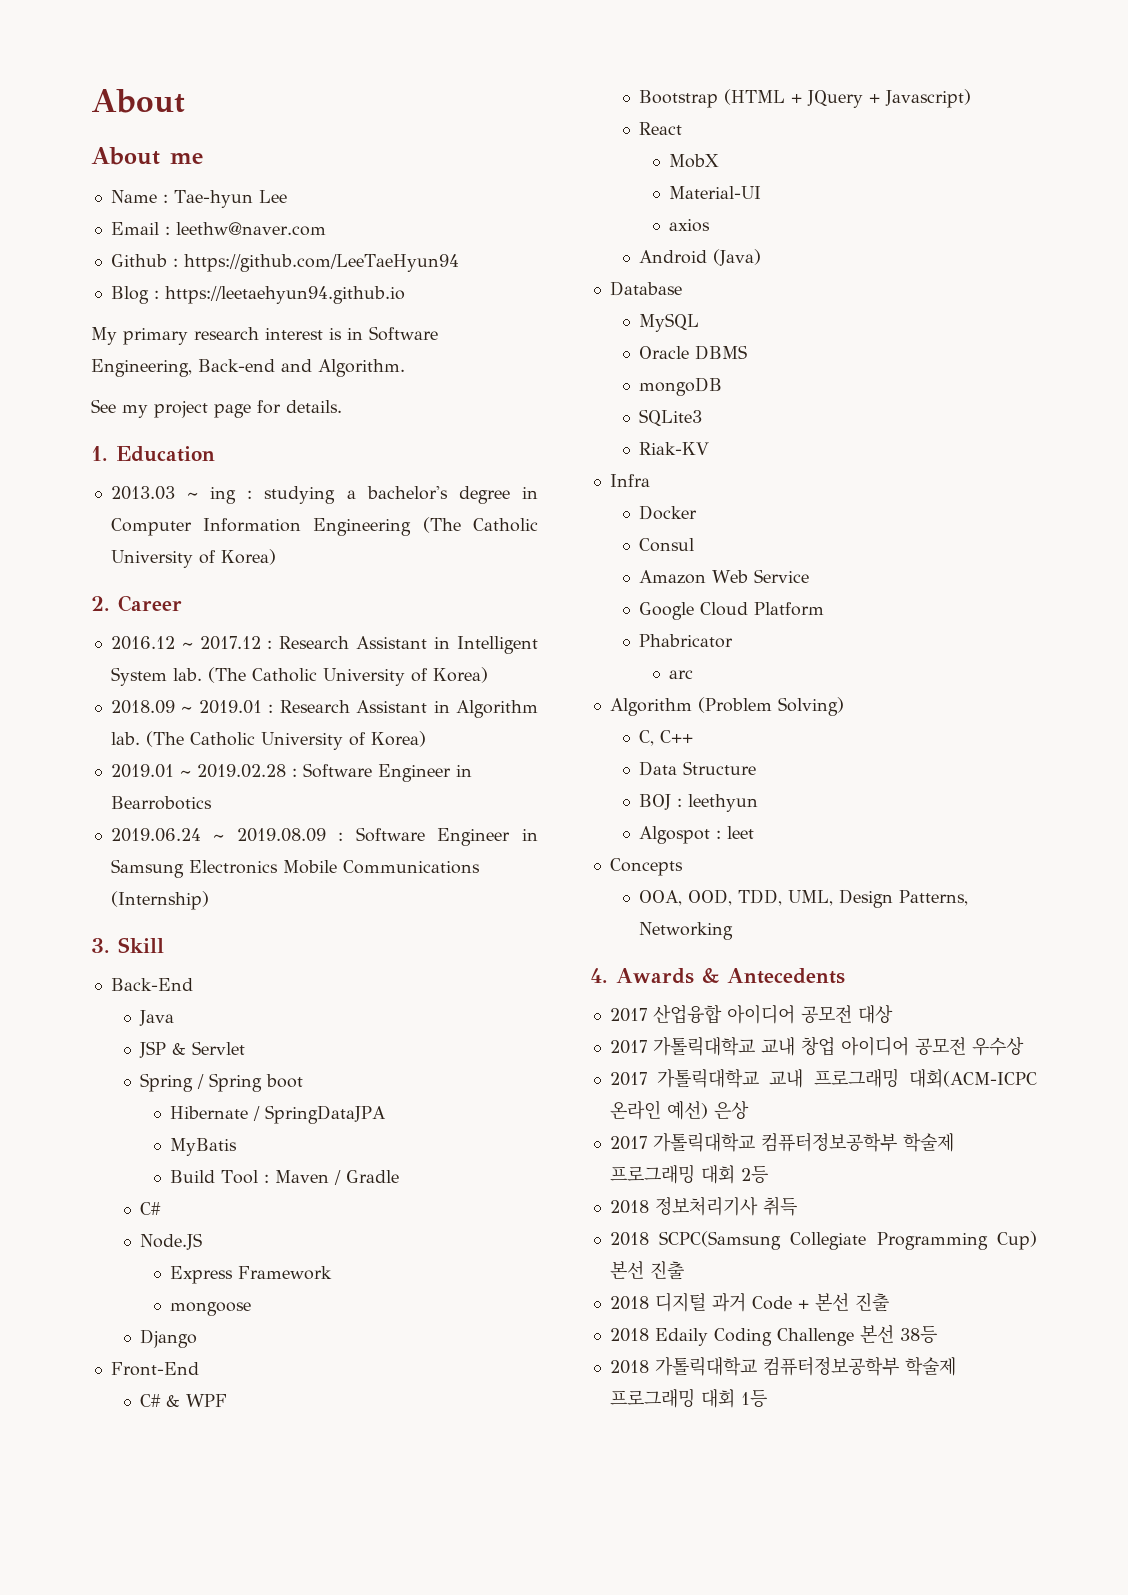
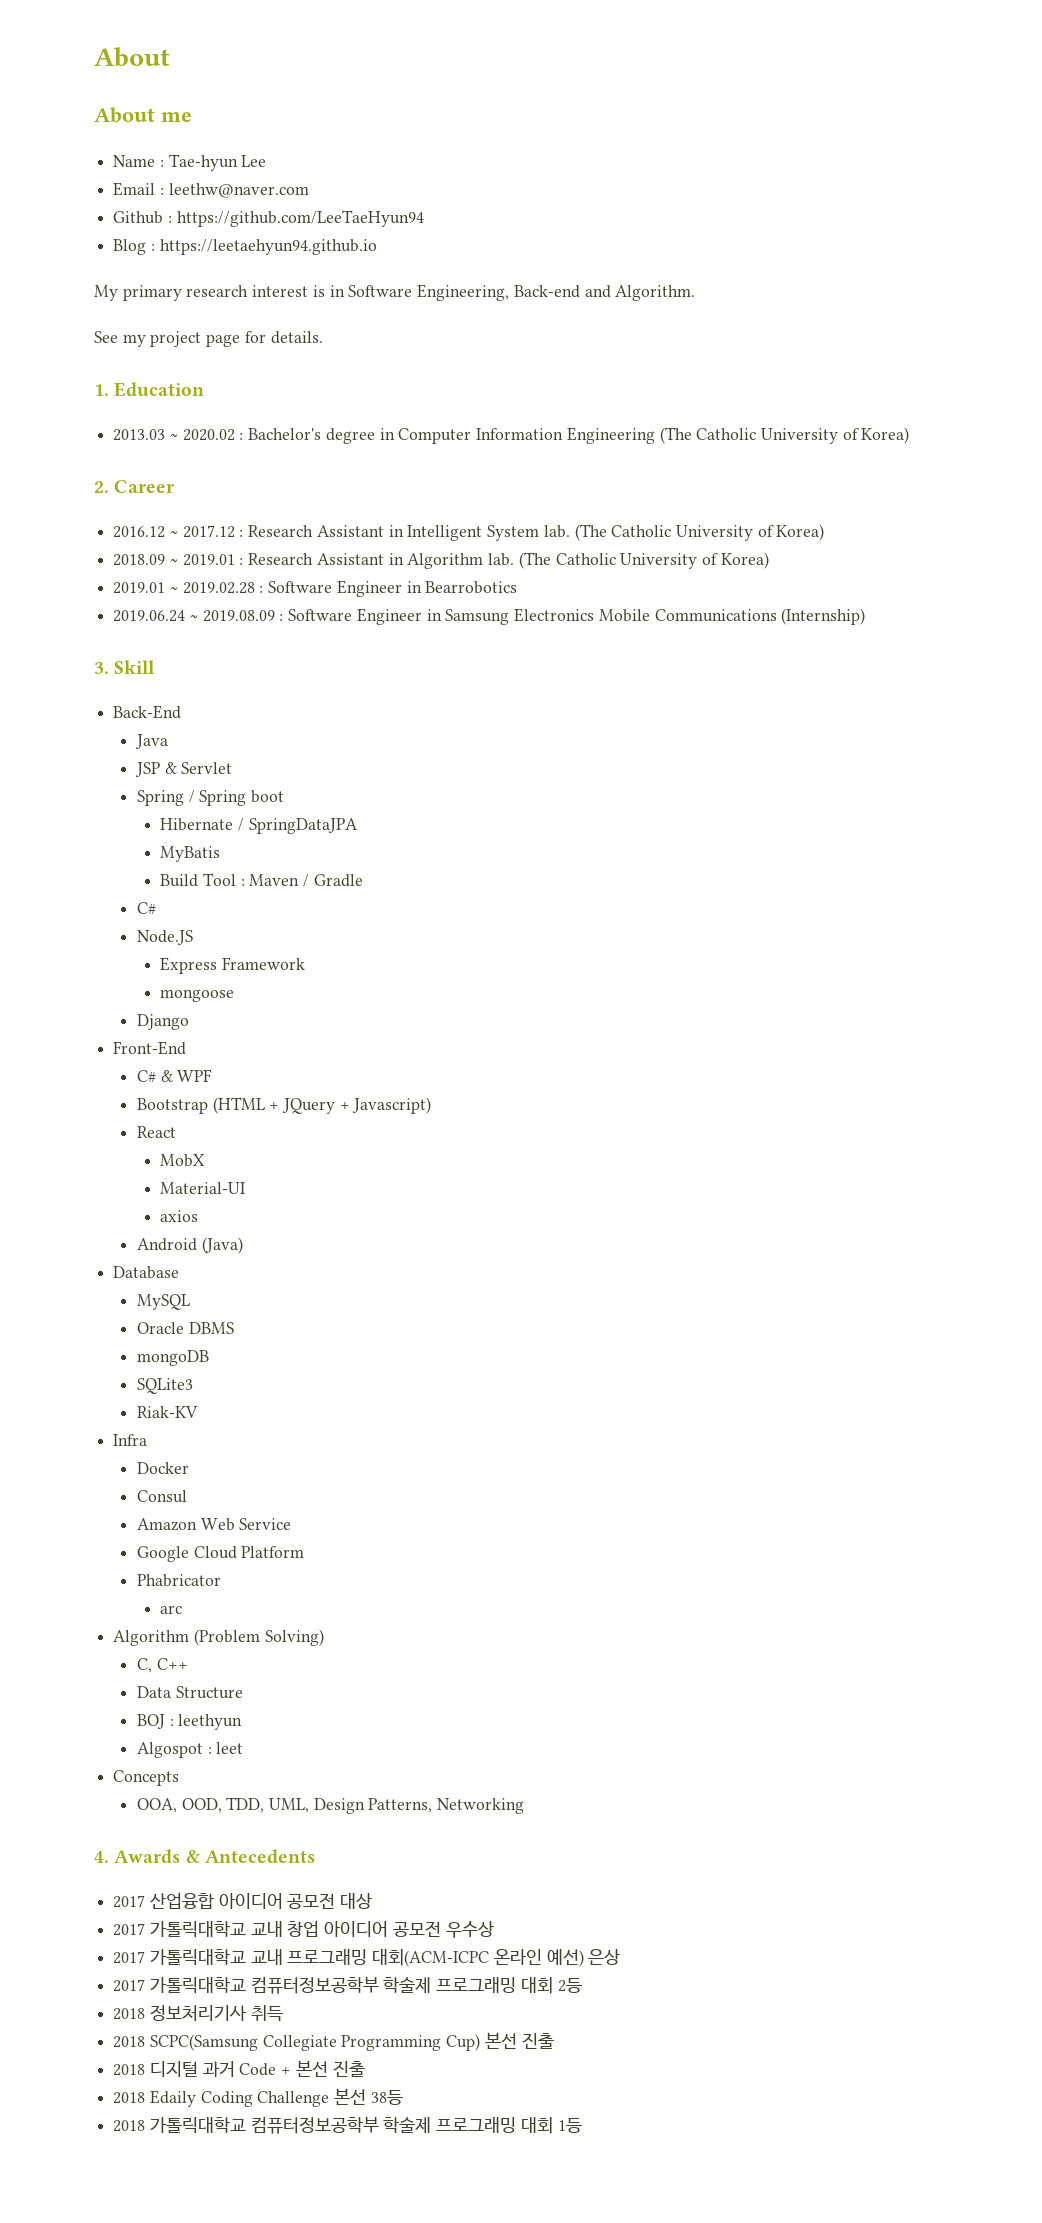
[210,486,448,504] ing : studying a bachelor's -> [182,428,322,441] 2020.02 : Bachelor's

